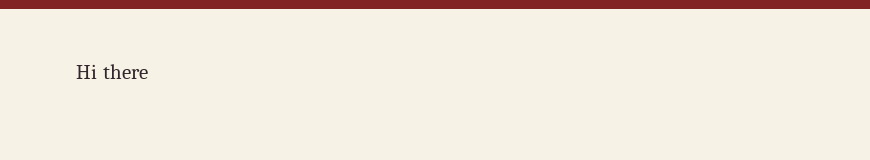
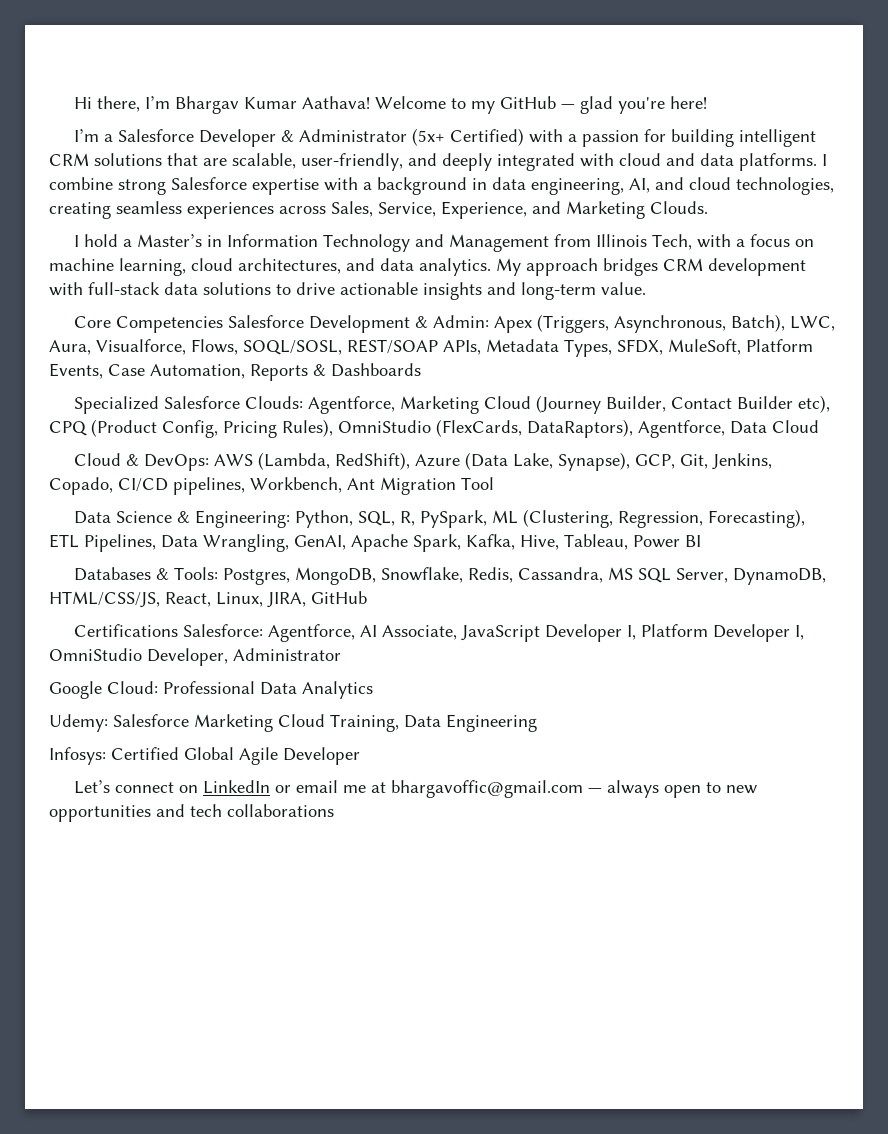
[102,64,148,79] there -> [97,96,708,114] [74,128,817,147] [49,153,827,171] [49,177,834,195] [49,201,708,219] [74,234,815,252] [49,258,806,276] [49,282,646,300] [74,314,836,333] [49,339,813,357] [49,363,421,381] [74,395,831,414] [49,419,819,438] [74,452,773,471] [49,477,494,495] [74,509,806,528] [49,534,701,552] [74,567,827,585] [49,591,367,608] [74,624,805,642] [49,648,341,666] [49,681,373,699] [49,714,537,732] [49,747,360,765] [74,780,758,798] [49,804,334,822] there, I’m Bhargav Kumar Aathava! Welcome to my GitHub — glad you're here! // I’m a Salesforce Developer & Administrator (5x+ Certified) with a passion for building intelligent CRM solutions that are scalable, user-friendly, and deeply integrated with cloud and data platforms. I combine strong Salesforce expertise with a background in data engineering, AI, and cloud technologies, creating seamless experiences across Sales, Service, Experience, and Marketing Clouds. // I hold a Master’s in Information Technology and Management from Illinois Tech, with a focus on machine learning, cloud architectures, and data analytics. My approach bridges CRM development with full-stack data solutions to drive actionable insights and long-term value. // Core Competencies Salesforce Development & Admin: Apex (Triggers, Asynchronous, Batch), LWC, Aura, Visualforce, Flows, SOQL/SOSL, REST/SOAP APIs, Metadata Types, SFDX, MuleSoft, Platform Events, Case Automation, Reports & Dashboards // Specialized Salesforce Clouds: Agentforce, Marketing Cloud (Journey Builder, Contact Builder etc), CPQ (Product Config, Pricing Rules), OmniStudio (FlexCards, DataRaptors), Agentforce, Data Cloud // Cloud & DevOps: AWS (Lambda, RedShift), Azure (Data Lake, Synapse), GCP, Git, Jenkins, Copado, CI/CD pipelines, Workbench, Ant Migration Tool // Data Science & Engineering: Python, SQL, R, PySpark, ML (Clustering, Regression, Forecasting), ETL Pipelines, Data Wrangling, GenAI, Apache Spark, Kafka, Hive, Tableau, Power BI // Databases & Tools: Postgres, MongoDB, Snowflake, Redis, Cassandra, MS SQL Server, DynamoDB, HTML/CSS/JS, React, Linux, JIRA, GitHub // Certifications Salesforce: Agentforce, AI Associate, JavaScript Developer I, Platform Developer I, OmniStudio Developer, Administrator // Google Cloud: Professional Data Analytics // Udemy: Salesforce Marketing Cloud Training, Data Engineering // Infosys: Certified Global Agile Developer // Let’s connect on LinkedIn or email me at bhargavoffic@gmail.com — always open to new opportunities and tech collaborations

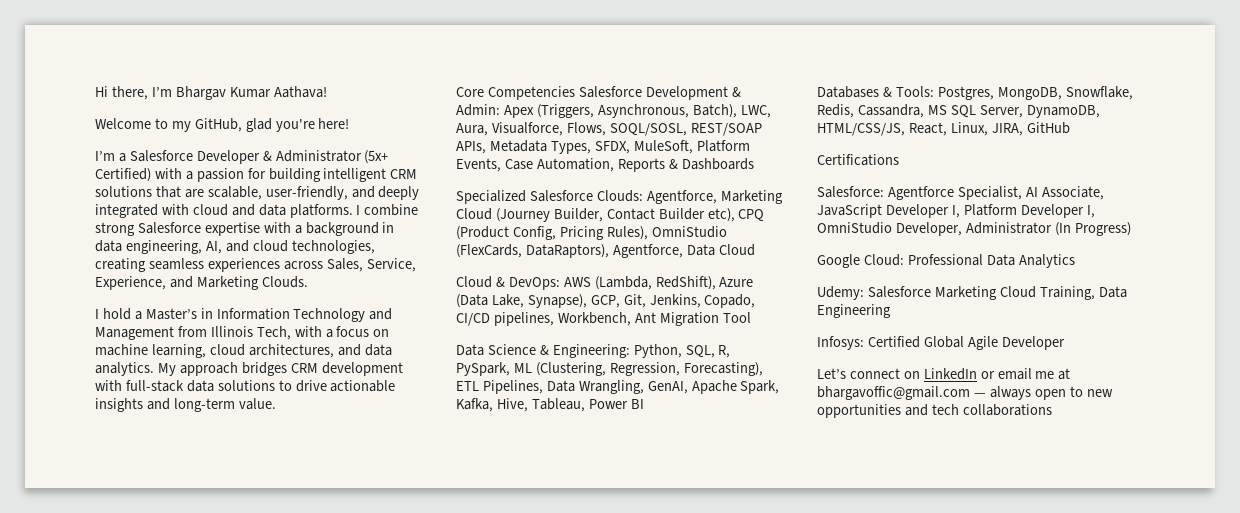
(371, 102) none -> (327, 92) //
[500,96,576,109] GitHub — -> [194,118,242,132] GitHub,
[183,624,356,642] Salesforce: Agentforce, -> [817,186,1022,200] // Salesforce: Agentforce Specialist,
(341, 654) none -> [1054,222,1131,236] (In Progress)

